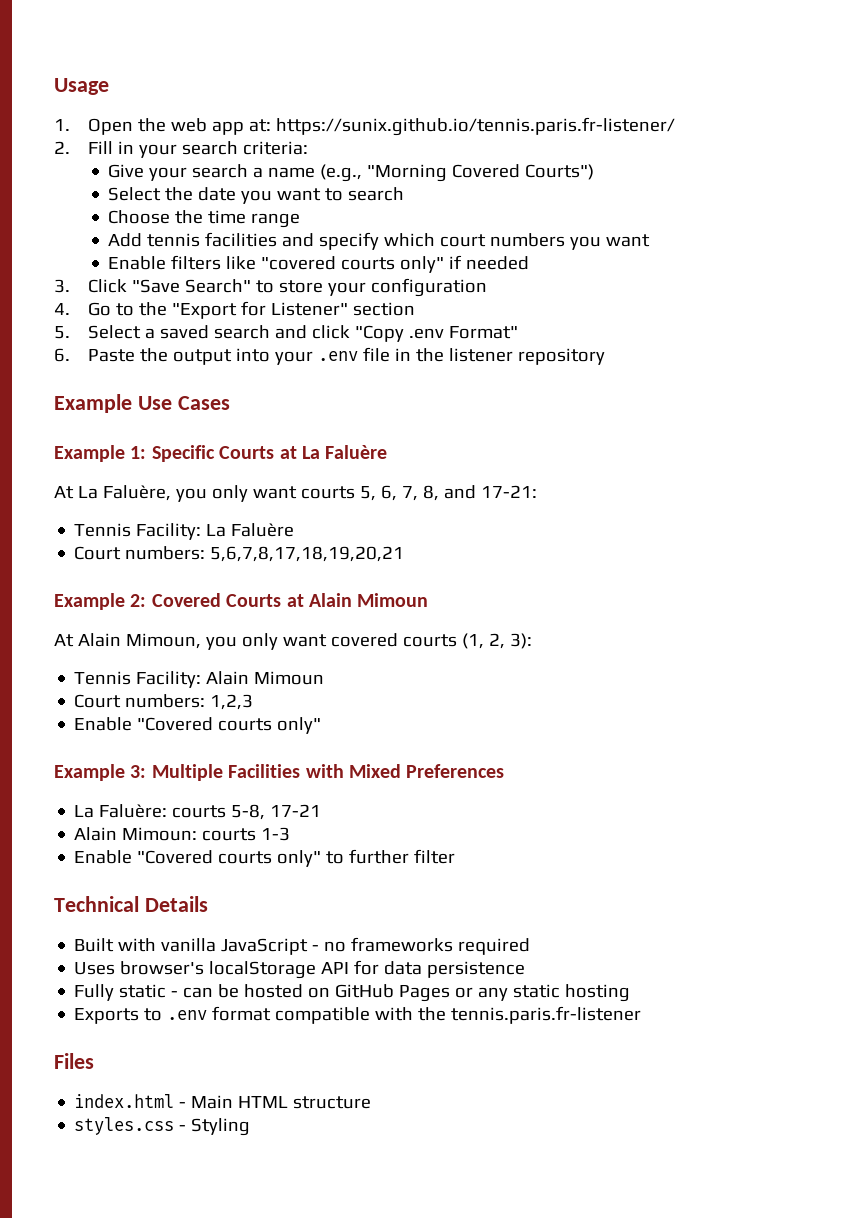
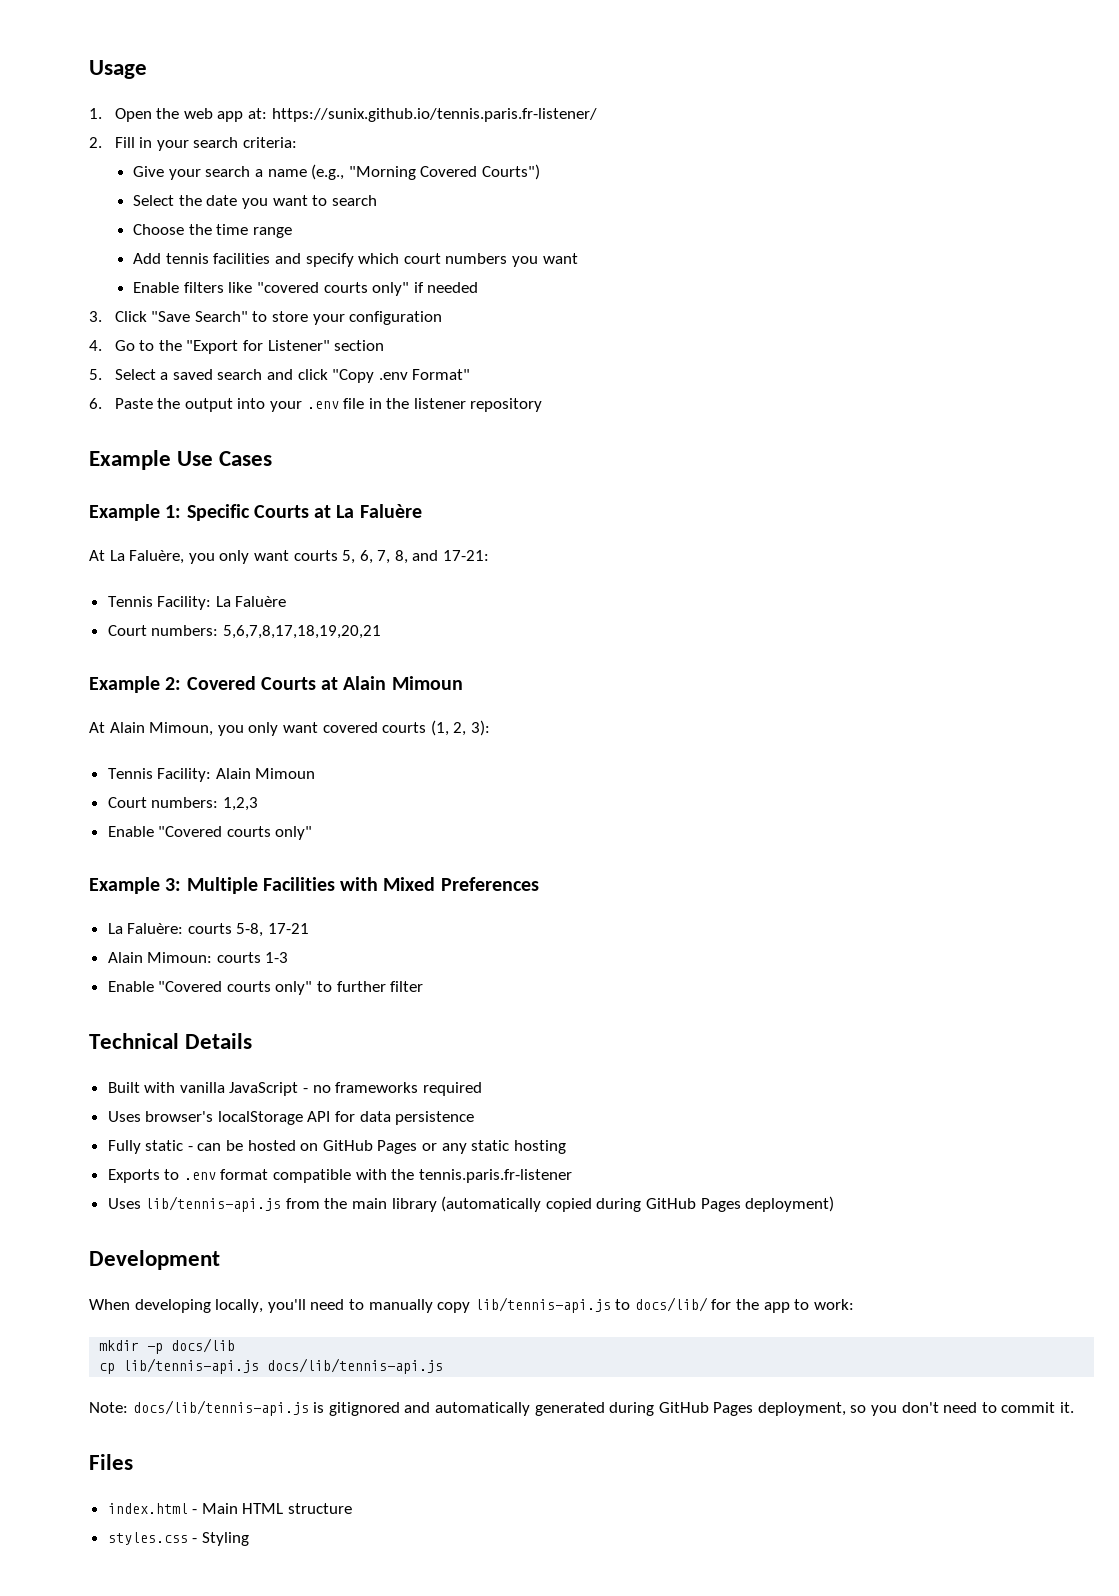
(642, 1015) none -> [107,1196,835,1212] [89,1250,220,1270] [89,1297,854,1313] [99,1338,236,1354] [99,1358,444,1374] [89,1400,1075,1416] // Uses lib/tennis-api.js from the main library (automatically copied during GitHub Pages deployment) // Development // When developing locally, you'll need to manually copy lib/tennis-api.js to docs/lib/ for the app to work: // mkdir -p docs/lib // cp lib/tennis-api.js docs/lib/tennis-api.js // Note: docs/lib/tennis-api.js is gitignored and automatically generated during GitHub Pages deployment, so you don't need to commit it.

